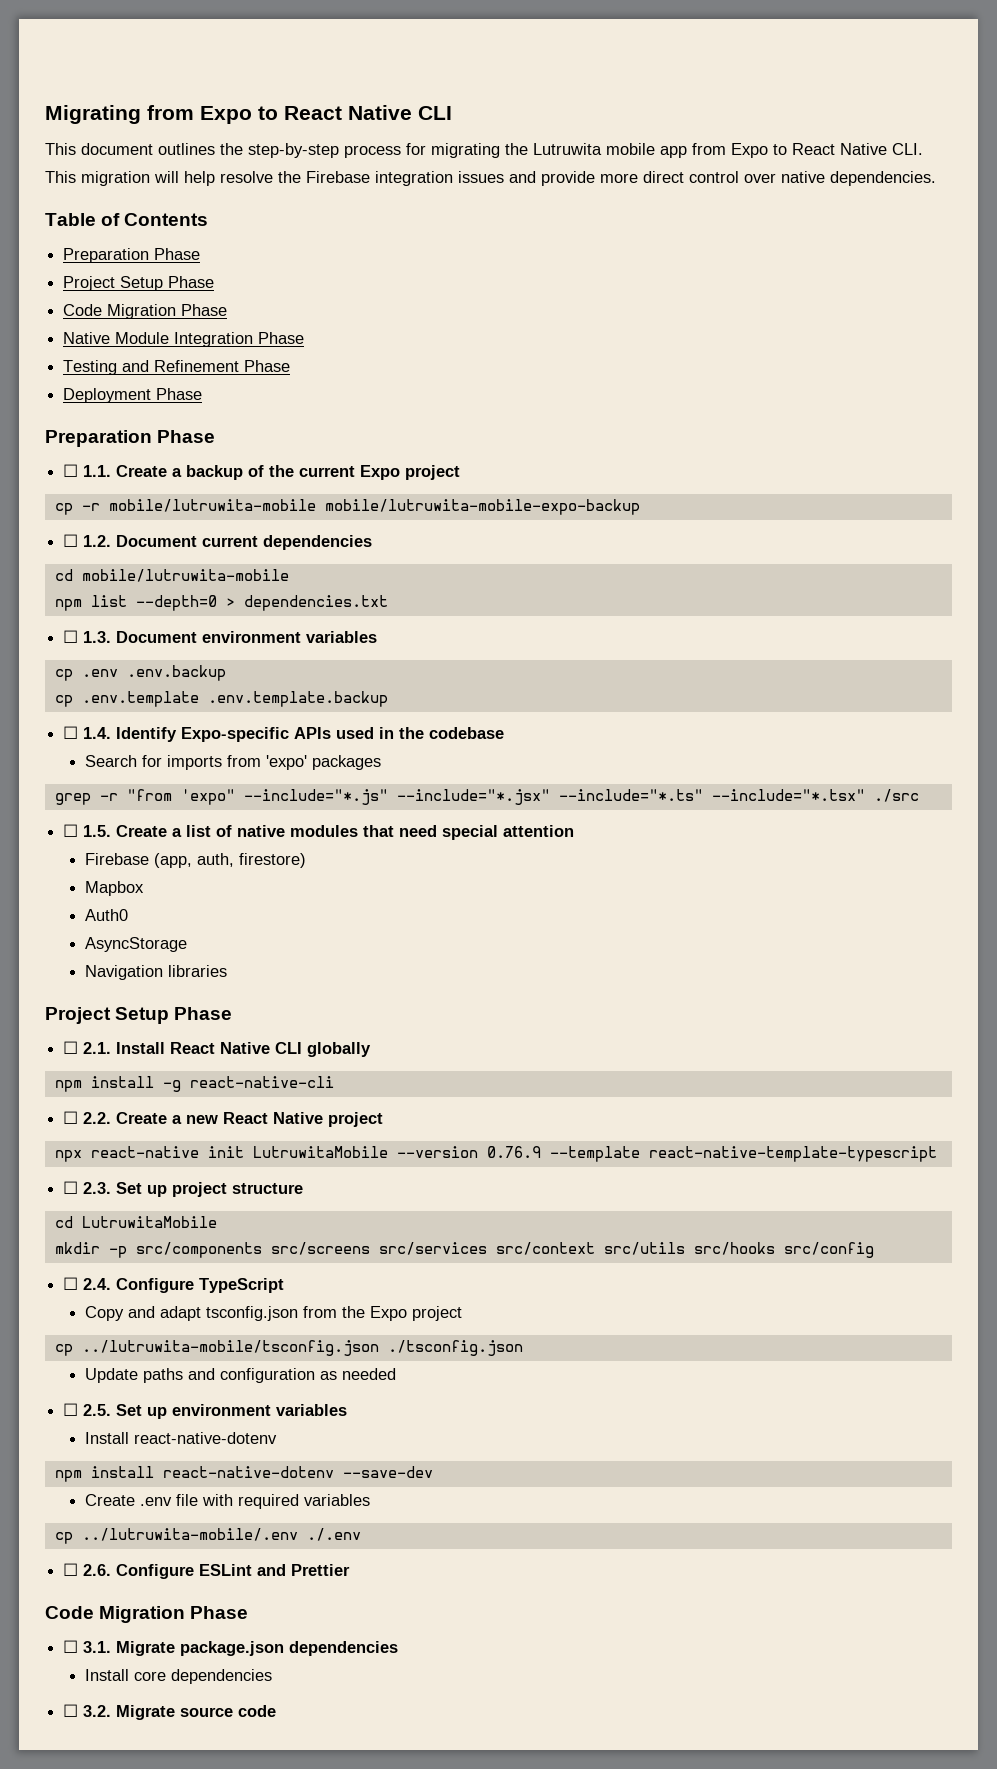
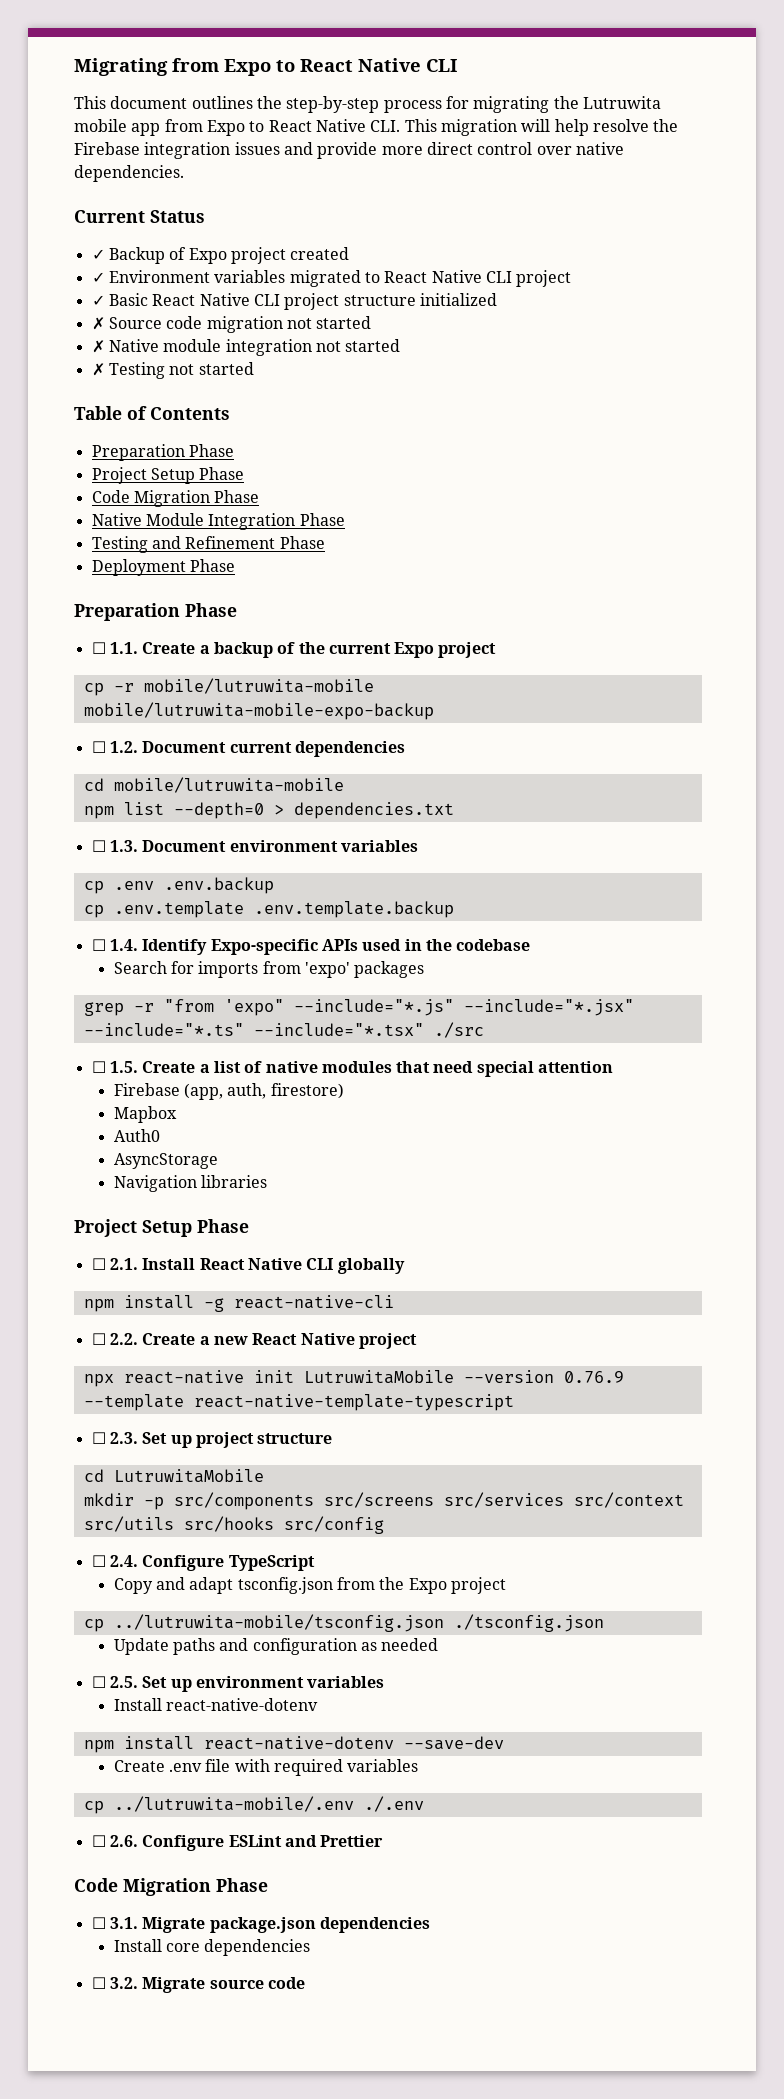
(936, 178) none -> [74,210,205,223] [91,247,350,264] [91,270,572,287] [91,293,497,310] [91,316,372,333] [91,339,401,356] [91,362,254,379] // Current Status // ✓ Backup of Expo project created // ✓ Environment variables migrated to React Native CLI project // ✓ Basic React Native CLI project structure initialized // ✗ Source code migration not started // ✗ Native module integration not started // ✗ Testing not started

